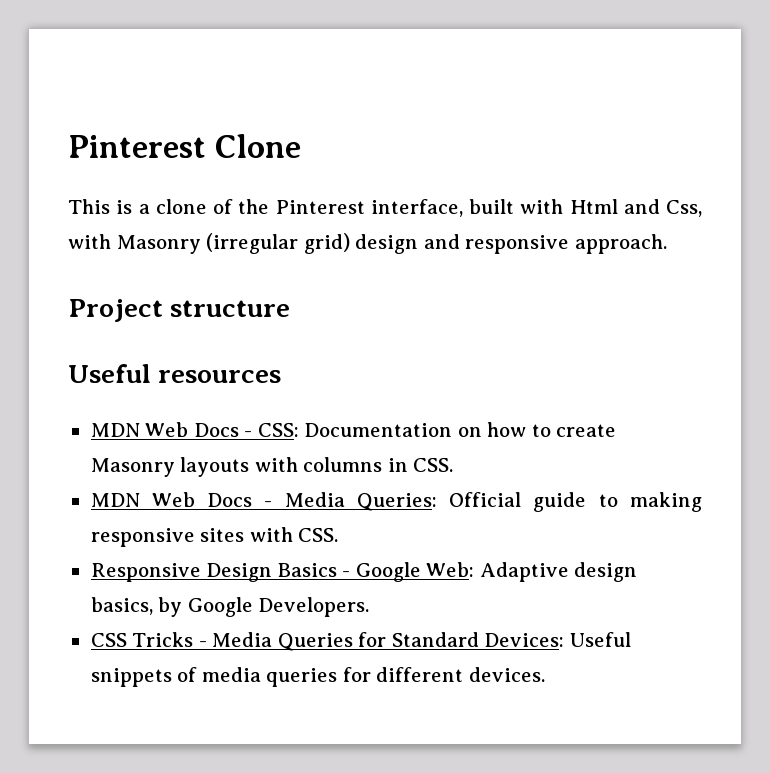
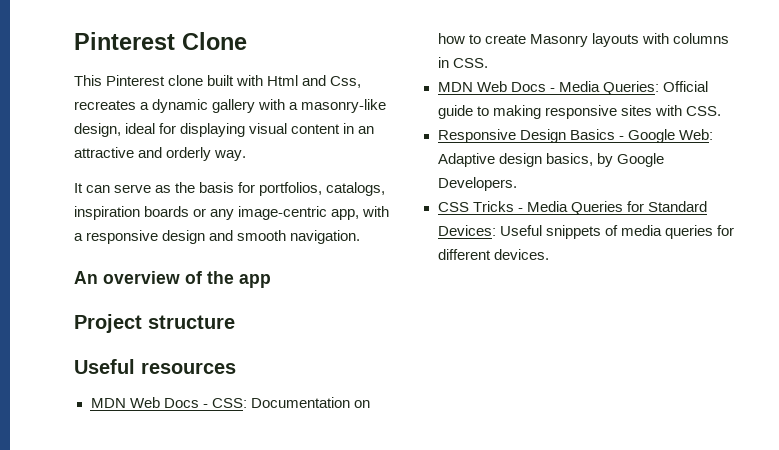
[116,199,463,217] is a clone of the Pinterest interface, -> [106,75,204,86] Pinterest clone
[68,233,667,254] with Masonry (irregular grid) design and responsive approach. -> [74,99,387,113] [74,123,375,137] [74,147,247,161] [74,182,386,196] [74,206,390,220] [74,230,361,244] [74,271,271,288] recreates a dynamic gallery with a masonry-like design, ideal for displaying visual content in an attractive and orderly way. // It can serve as the basis for portfolios, catalogs, inspiration boards or any image-centric app, with a responsive design and smooth navigation. // An overview of the app

